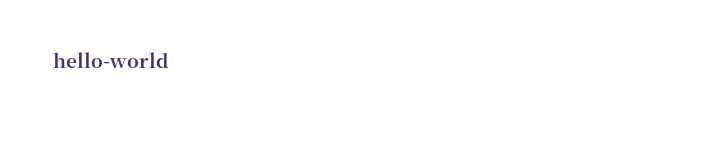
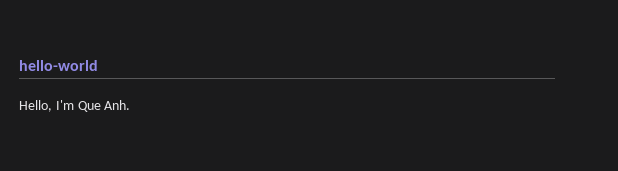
(169, 60) none -> [19,100,131,112] // Hello, I'm Que Anh.

